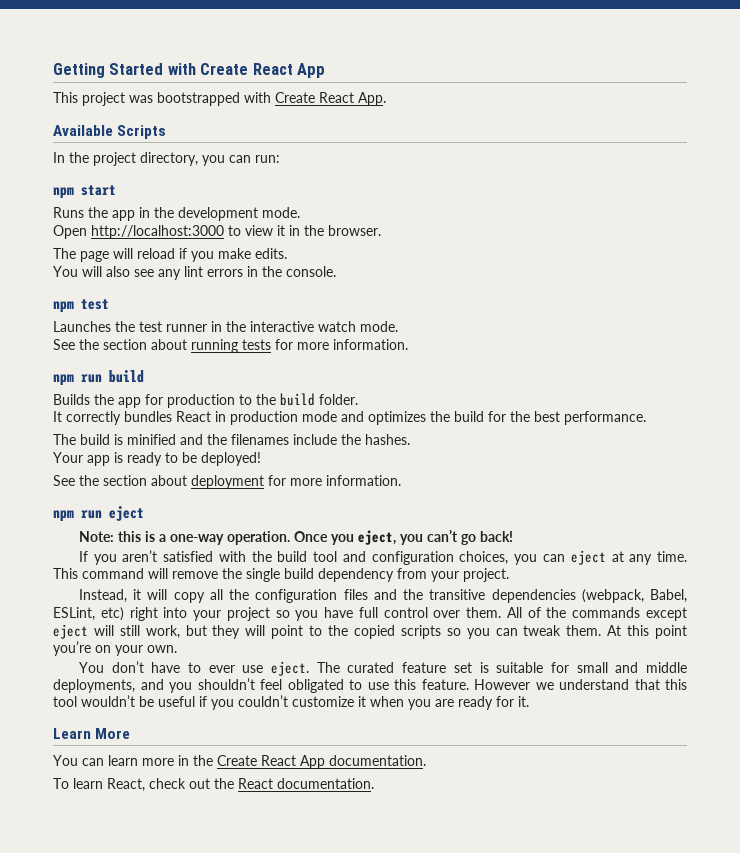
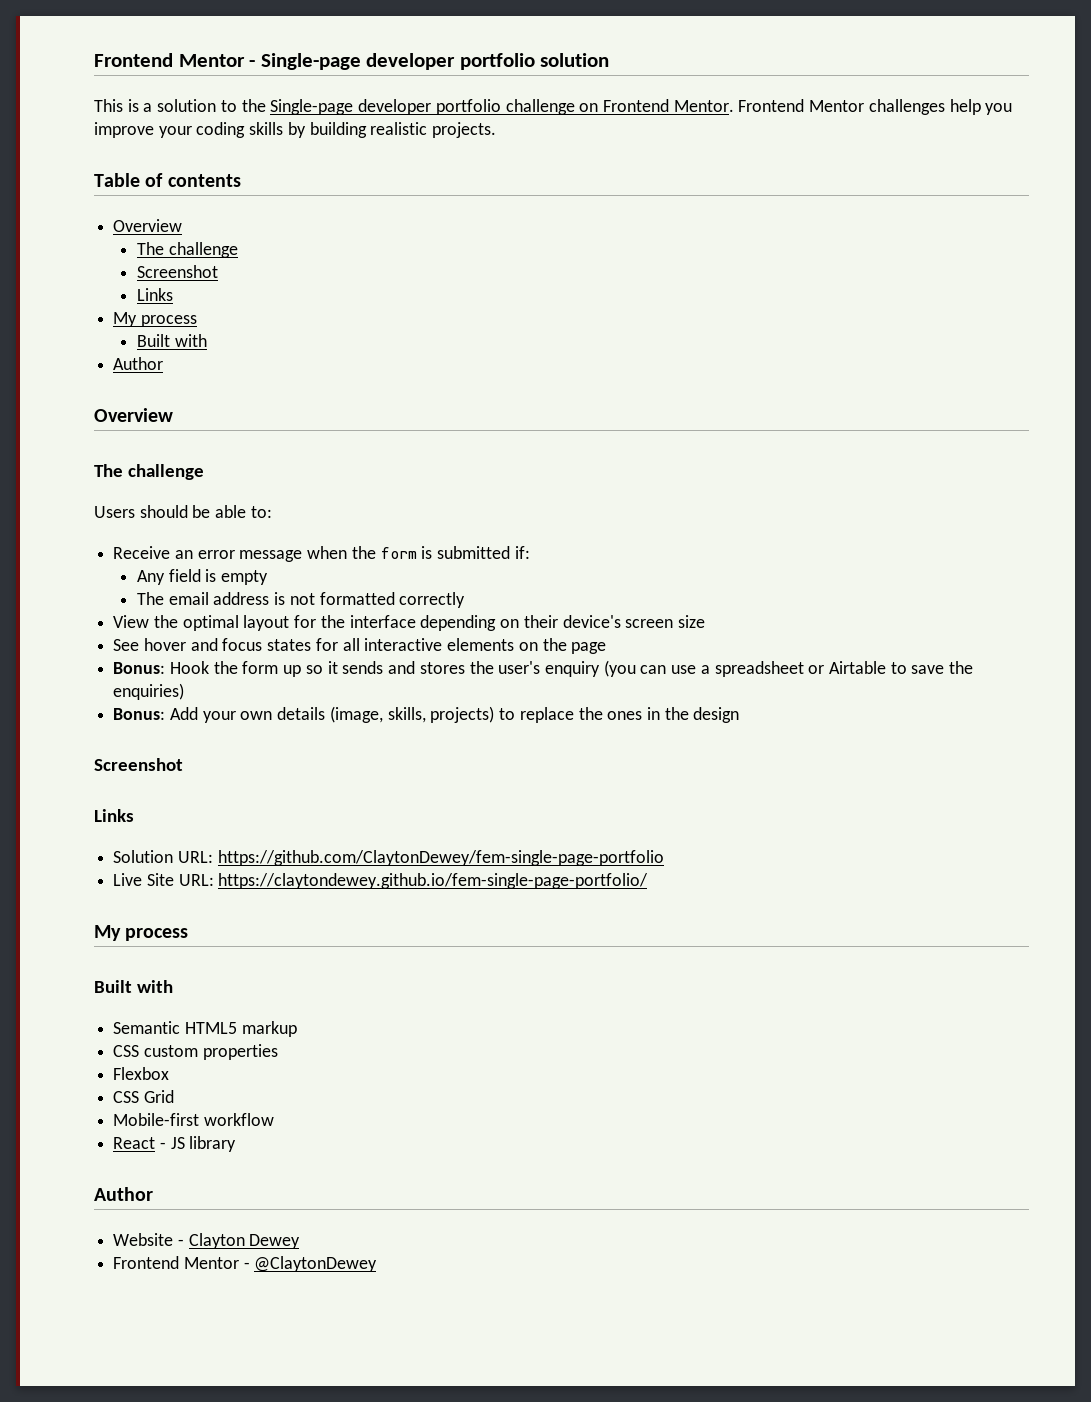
[53,63,326,78] [53,92,386,106] [53,125,167,139] [53,152,280,166] [53,185,116,199] [53,207,300,221] [53,225,381,239] [53,248,287,262] [53,266,336,280] [53,299,109,313] [53,321,398,332] [53,339,408,353] [53,370,144,386] [53,393,358,408] [53,411,646,425] [53,434,410,445] [53,452,261,466] [53,475,401,489] [53,506,144,522] [78,529,513,545] [78,550,687,565] [53,568,509,582] [78,589,687,603] [53,607,687,621] [53,624,688,639] [53,641,177,656] [78,661,688,676] [53,678,687,693] [53,695,529,710] [53,728,131,739] [53,755,426,769] [53,778,374,792] Getting Started with Create React App // This project was bootstrapped with Create React App. // Available Scripts // In the project directory, you can run: // npm start // Runs the app in the development mode. // Open http://localhost:3000 to view it in the browser. // The page will reload if you make edits. // You will also see any lint errors in the console. // npm test // Launches the test runner in the interactive watch mode. // See the section about running tests for more information. // npm run build // Builds the app for production to the build folder. // It correctly bundles React in production mode and optimizes the build for the best performance. // The build is minified and the filenames include the hashes. // Your app is ready to be deployed! // See the section about deployment for more information. // npm run eject // Note: this is a one-way operation. Once you eject, you can’t go back! // If you aren’t satisfied with the build tool and configuration choices, you can eject at any time. This command will remove the single build dependency from your project. // Instead, it will copy all the configuration files and the transitive dependencies (webpack, Babel, ESLint, etc) right into your project so you have full control over them. All of the commands except eject will still work, but they will point to the copied scripts so you can tweak them. At this point you’re on your own. // You don’t have to ever use eject. The curated feature set is suitable for small and middle deployments, and you shouldn’t feel obligated to use this feature. However we understand that this tool wouldn’t be useful if you couldn’t customize it when you are ready for it. // Learn More // You can learn more in the Create React App documentation. // To learn React, check out the React documentation. -> [94,53,610,70] [94,99,1013,115] [94,122,497,138] [94,173,241,187] [113,219,183,232] [137,242,238,258] [137,265,219,278] [137,288,174,301] [113,312,197,327] [137,334,207,347] [113,357,164,370] [94,408,173,422] [94,464,204,480] [94,505,272,518] [113,546,530,562] [137,569,269,585] [137,592,466,608] [113,615,705,631] [113,638,607,654] [113,660,974,677] [113,683,185,700] [113,706,740,723] [94,758,183,771] [94,809,134,822] [113,850,664,866] [113,873,649,889] [94,925,189,941] [94,980,173,993] [113,1021,297,1037] [113,1044,278,1060] [113,1067,170,1080] [113,1090,174,1103] [113,1113,274,1126] [113,1136,237,1152] [94,1187,153,1201] [113,1233,301,1249] [113,1256,378,1272] Frontend Mentor - Single-page developer portfolio solution // This is a solution to the Single-page developer portfolio challenge on Frontend Mentor. Frontend Mentor challenges help you improve your coding skills by building realistic projects. // Table of contents // Overview // The challenge // Screenshot // Links // My process // Built with // Author // Overview // The challenge // Users should be able to: // Receive an error message when the form is submitted if: // Any field is empty // The email address is not formatted correctly // View the optimal layout for the interface depending on their device's screen size // See hover and focus states for all interactive elements on the page // Bonus: Hook the form up so it sends and stores the user's enquiry (you can use a spreadsheet or Airtable to save the enquiries) // Bonus: Add your own details (image, skills, projects) to replace the ones in the design // Screenshot // Links // Solution URL: https://github.com/ClaytonDewey/fem-single-page-portfolio // Live Site URL: https://claytondewey.github.io/fem-single-page-portfolio/ // My process // Built with // Semantic HTML5 markup // CSS custom properties // Flexbox // CSS Grid // Mobile-first workflow // React - JS library // Author // Website - Clayton Dewey // Frontend Mentor - @ClaytonDewey

